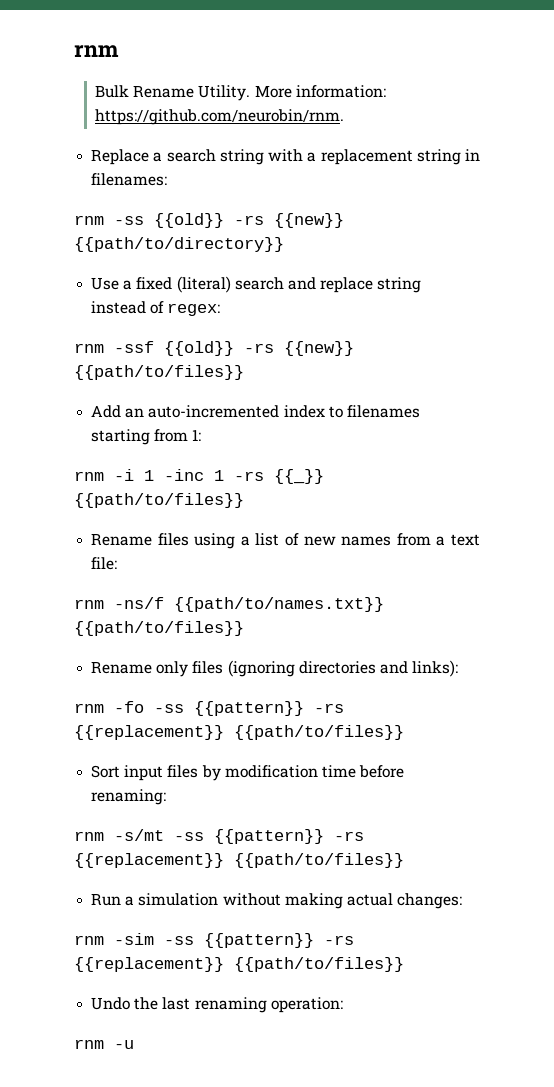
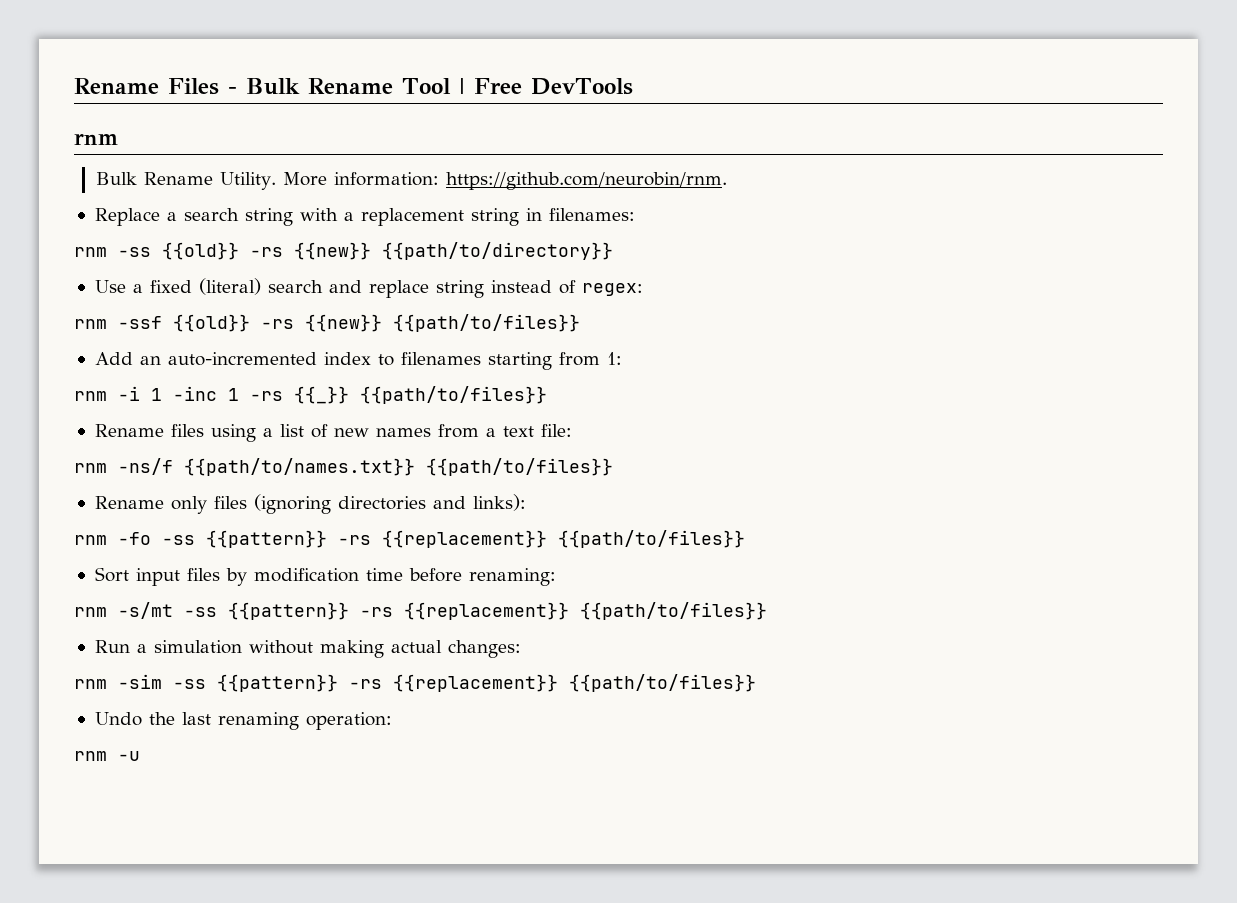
(74, 51) none -> [74,78,633,95] Rename Files - Bulk Rename Tool | Free DevTools //

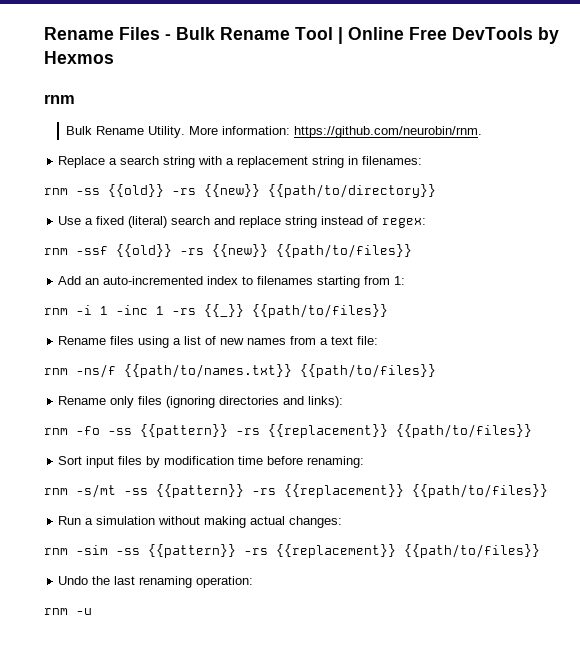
(465, 86) none -> [348,27,404,40] Online
(633, 86) none -> [538,27,559,44] [44,51,114,64] by Hexmos

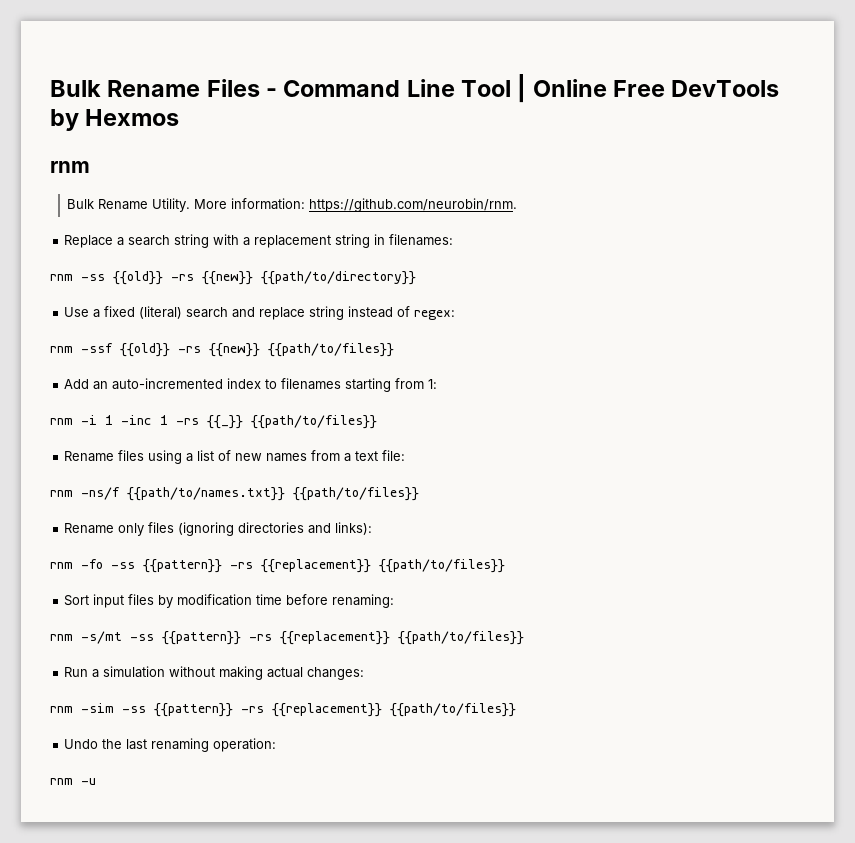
(44, 33) none -> [50,80,101,97] Bulk
[176,27,290,40] Bulk Rename -> [283,79,455,97] Command Line

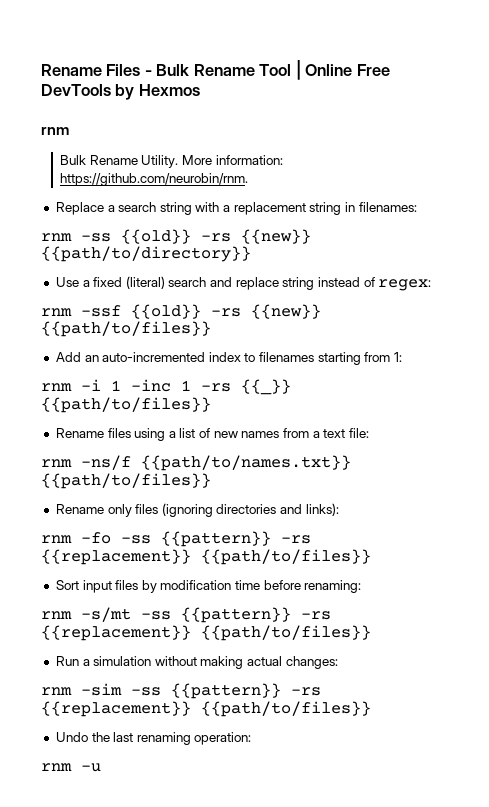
[50,80,101,97] Bulk -> (41, 70) none
[283,79,455,97] Command Line -> [156,64,255,76] Bulk Rename

